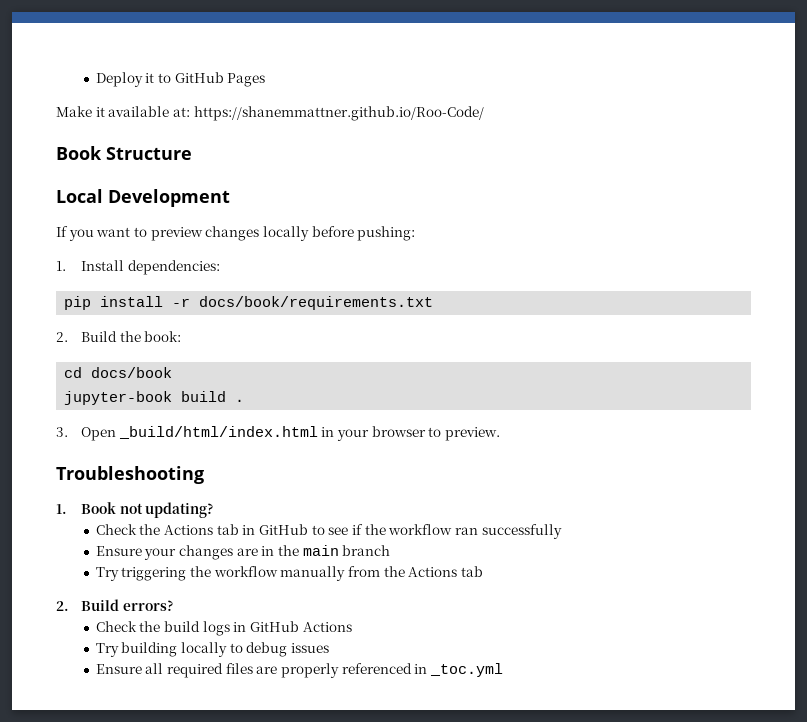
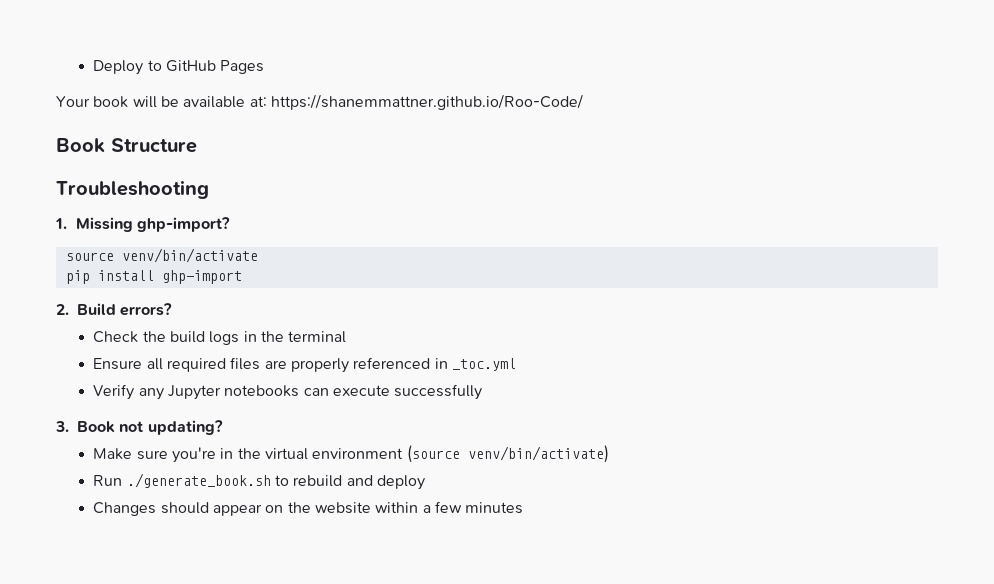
[145,73,155,83] it -> (144, 67) none
[56,106,105,117] Make it -> [56,96,179,108] Your book will be
[56,189,230,207] [56,226,416,241] [56,260,220,275] [64,296,434,310] [56,331,182,342] [64,367,173,378] [64,391,245,405] [56,426,500,441] [56,466,204,484] [56,502,214,518] [95,524,562,539] [95,545,391,560] [95,566,483,581] Local Development // If you want to preview changes locally before pushing: // 1. Install dependencies: // pip install -r docs/book/requirements.txt // 2. Build the book: // cd docs/book // jupyter-book build . // 3. Open _build/html/index.html in your browser to preview. // Troubleshooting // 1. Book not updating? // Check the Actions tab in GitHub to see if the workflow ran successfully // Ensure your changes are in the main branch // Try triggering the workflow manually from the Actions tab -> [56,180,209,199] [55,217,231,232] [65,248,258,263] [65,270,242,284] Troubleshooting // 1. Missing ghp-import? // source venv/bin/activate // pip install ghp-import
[250,621,352,632] [95,642,330,657] GitHub Actions // Try building locally to debug issues -> [260,331,347,343] the terminal
(503, 670) none -> [93,384,483,400] [55,420,223,435] [93,445,609,463] [93,473,425,490] [93,501,524,516] // Verify any Jupyter notebooks can execute successfully // 3. Book not updating? // Make sure you're in the virtual environment (source venv/bin/activate) // Run ./generate_book.sh to rebuild and deploy // Changes should appear on the website within a few minutes

